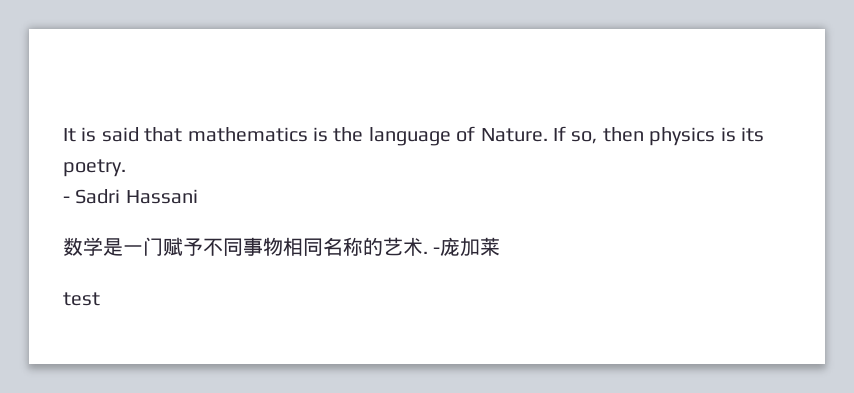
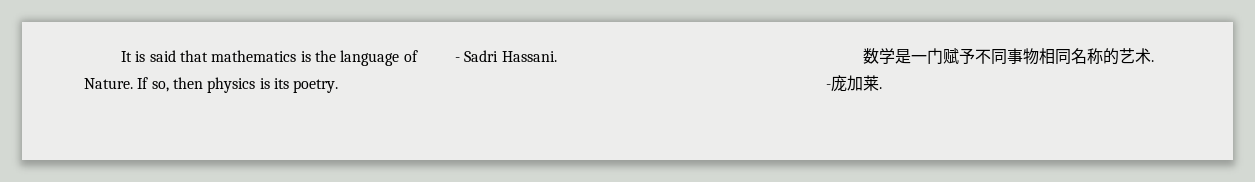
[125,189,198,204] Hassani -> [501,51,557,62] Hassani.
(428, 252) none -> (1155, 61) //
[63,292,100,306] // test -> [879,87,882,89] .

